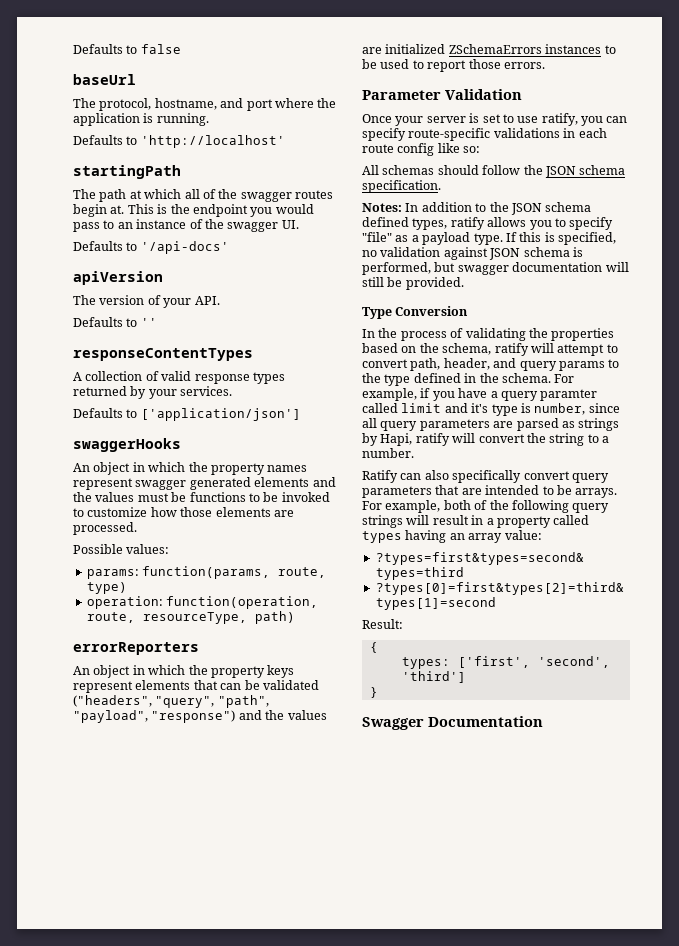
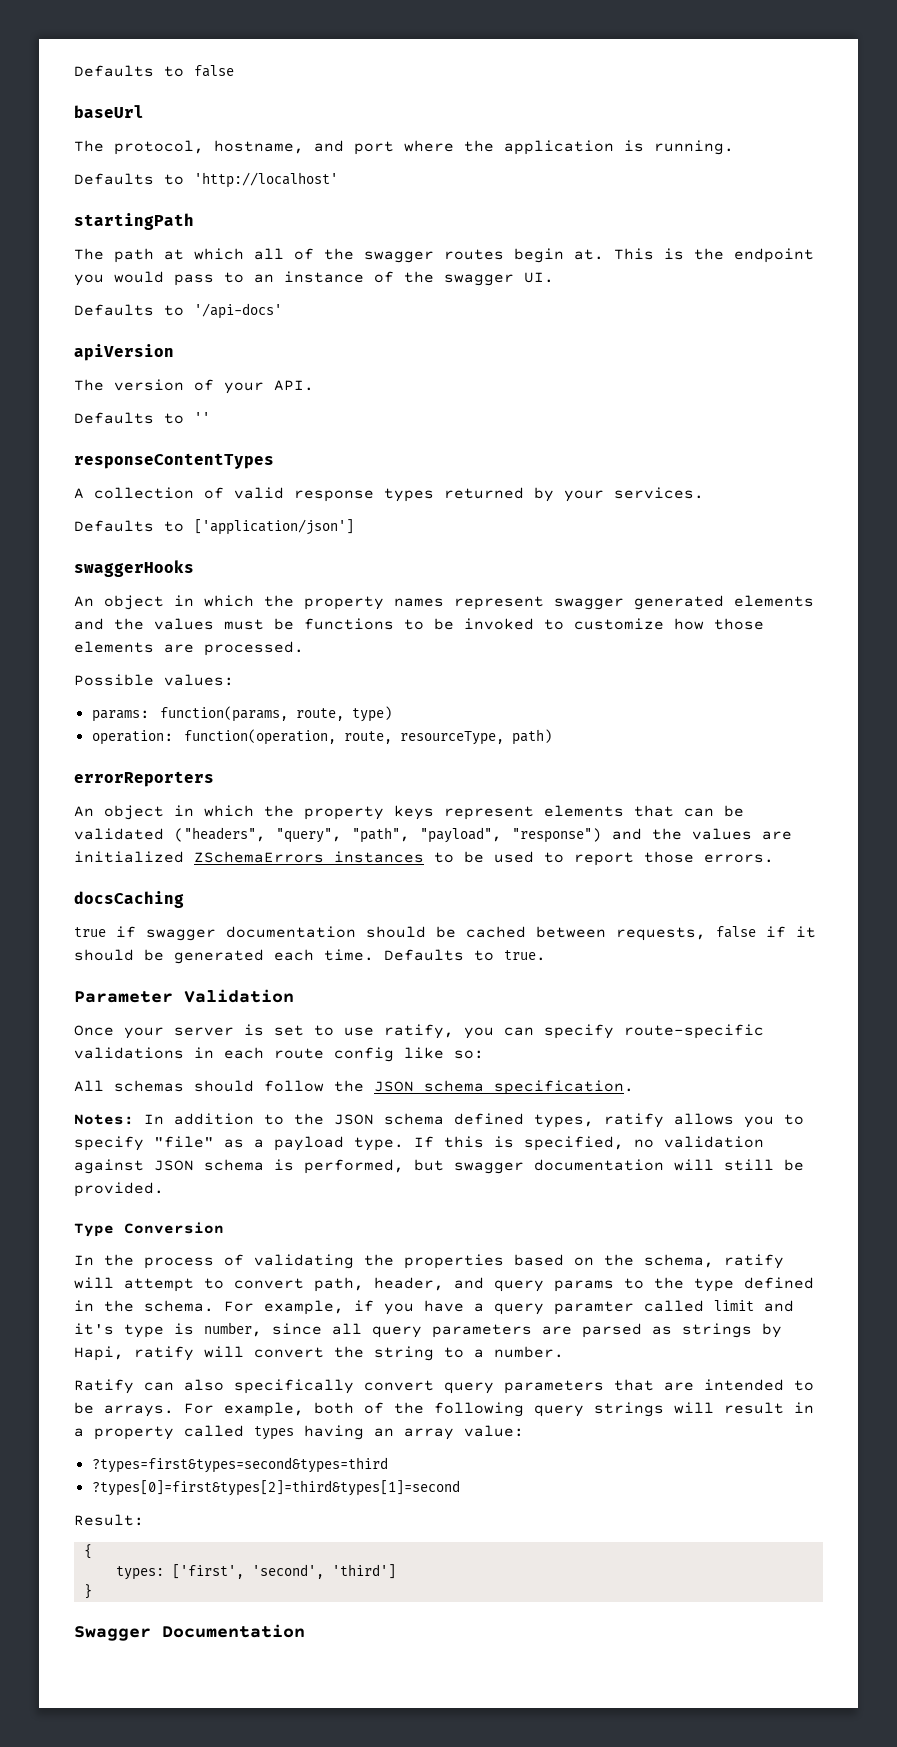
(545, 65) none -> [74,891,184,908] [74,926,816,941] [74,949,546,964] // docsCaching // true if swagger documentation should be cached between requests, false if it should be generated each time. Defaults to true.

